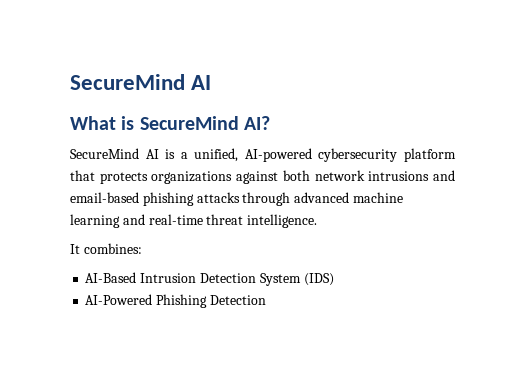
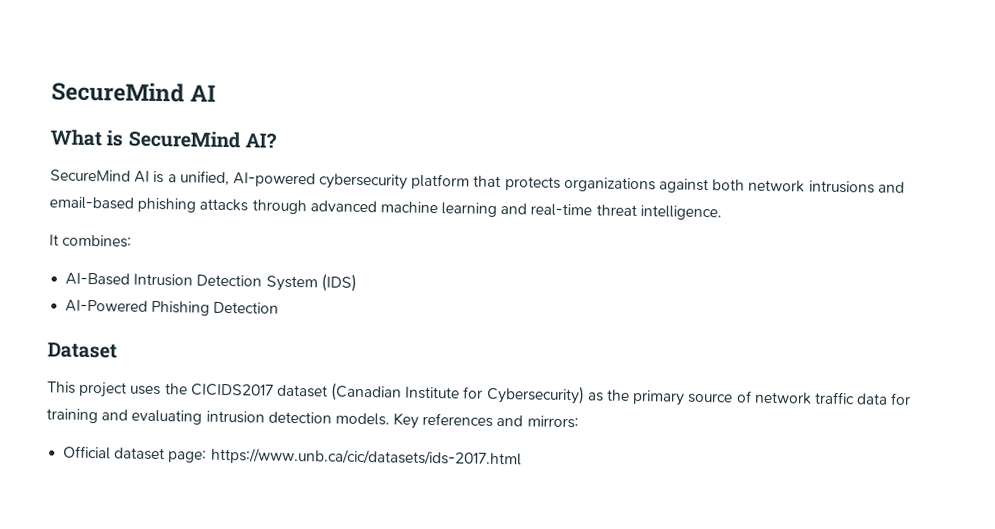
(266, 300) none -> [47,342,117,359] [47,381,912,406] [46,408,579,429] [63,445,522,468] // Dataset // This project uses the CICIDS2017 dataset (Canadian Institute for Cybersecurity) as the primary source of network traffic data for training and evaluating intrusion detection models. Key references and mirrors: // Official dataset page: https://www.unb.ca/cic/datasets/ids-2017.html

